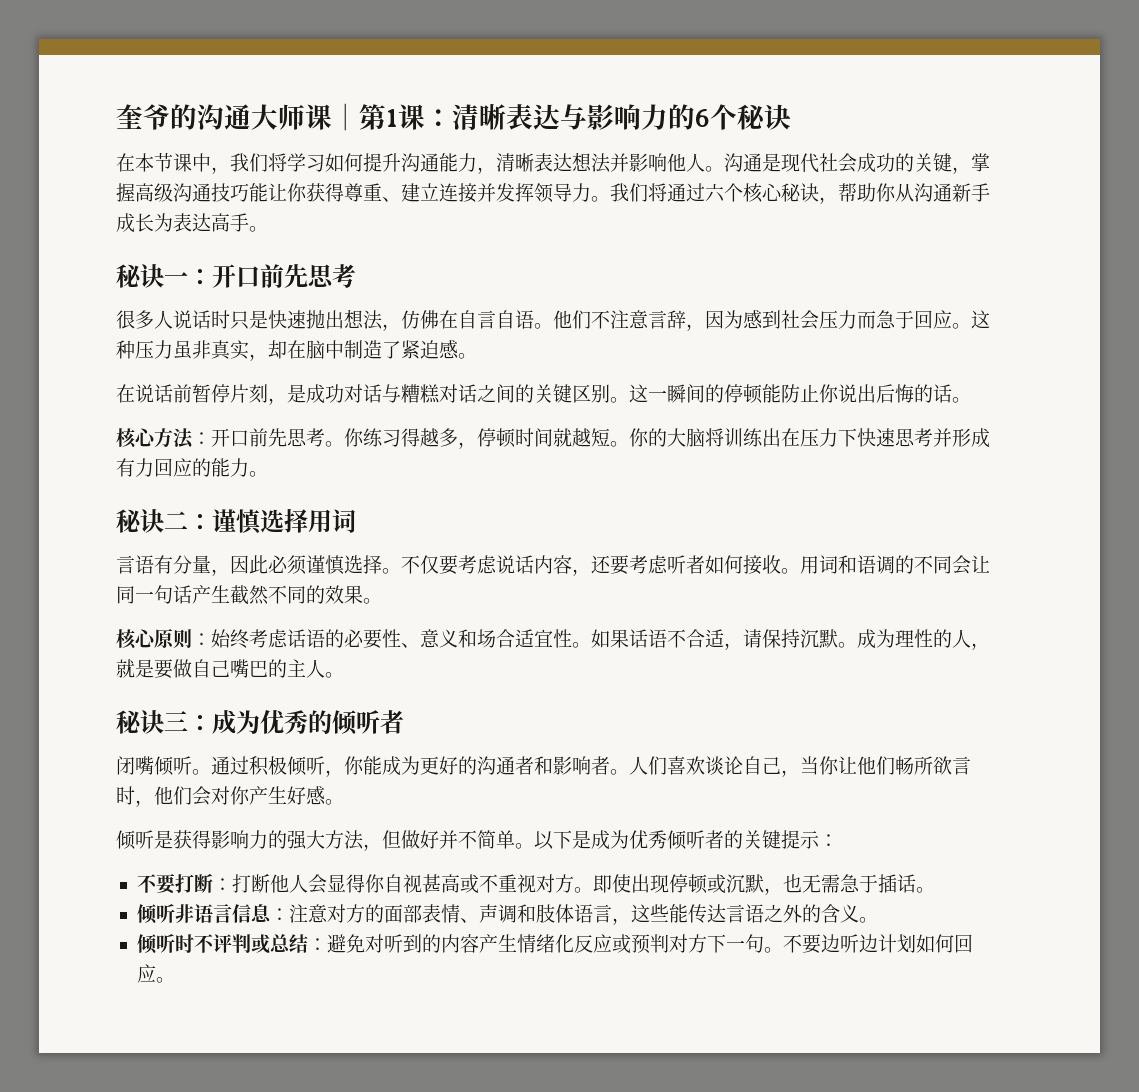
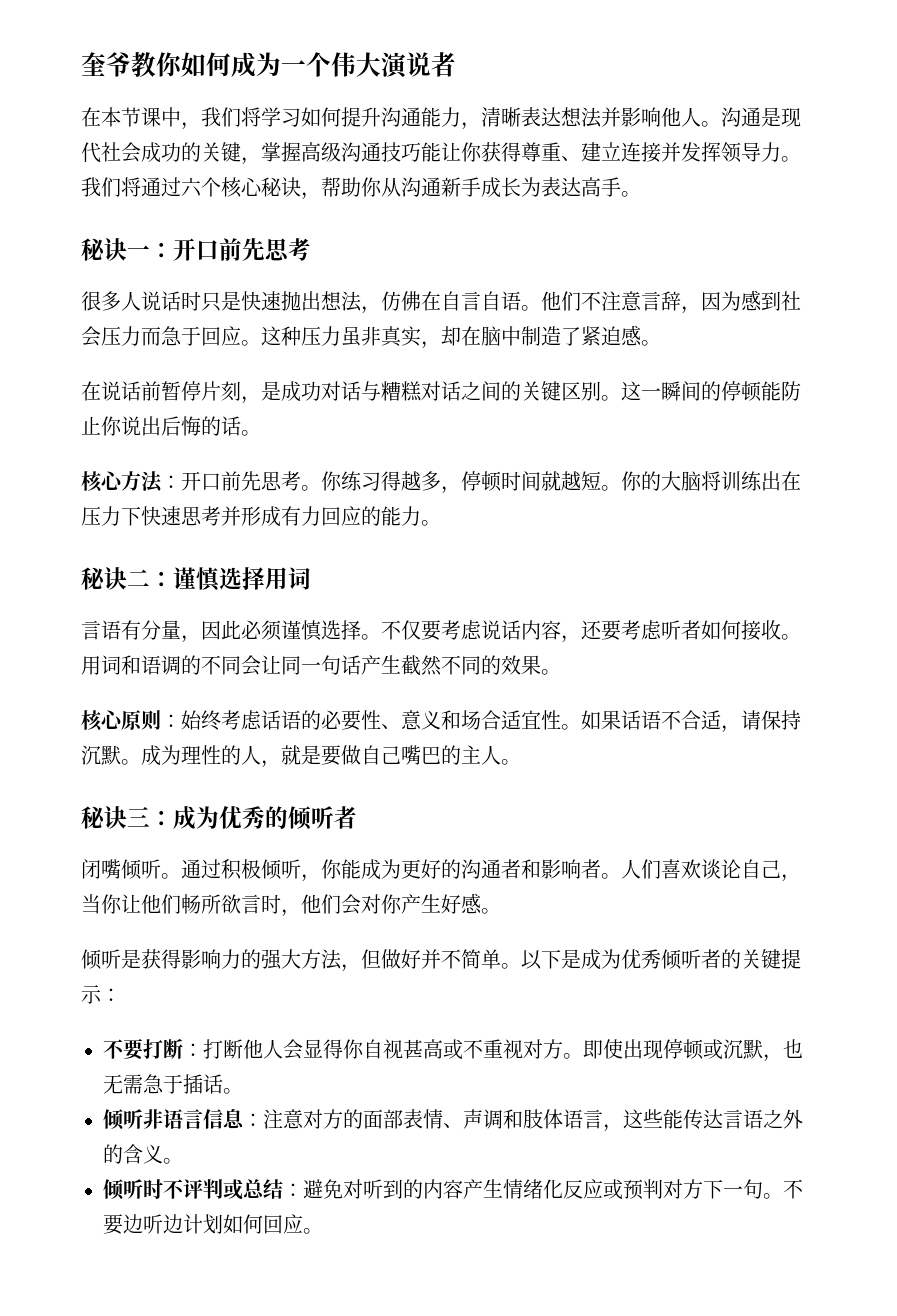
[170,103,791,131] 的沟通大师课｜第1课：清晰表达与影响力的6个秘诀 -> [131,52,456,79] 教你如何成为一个伟大演说者

